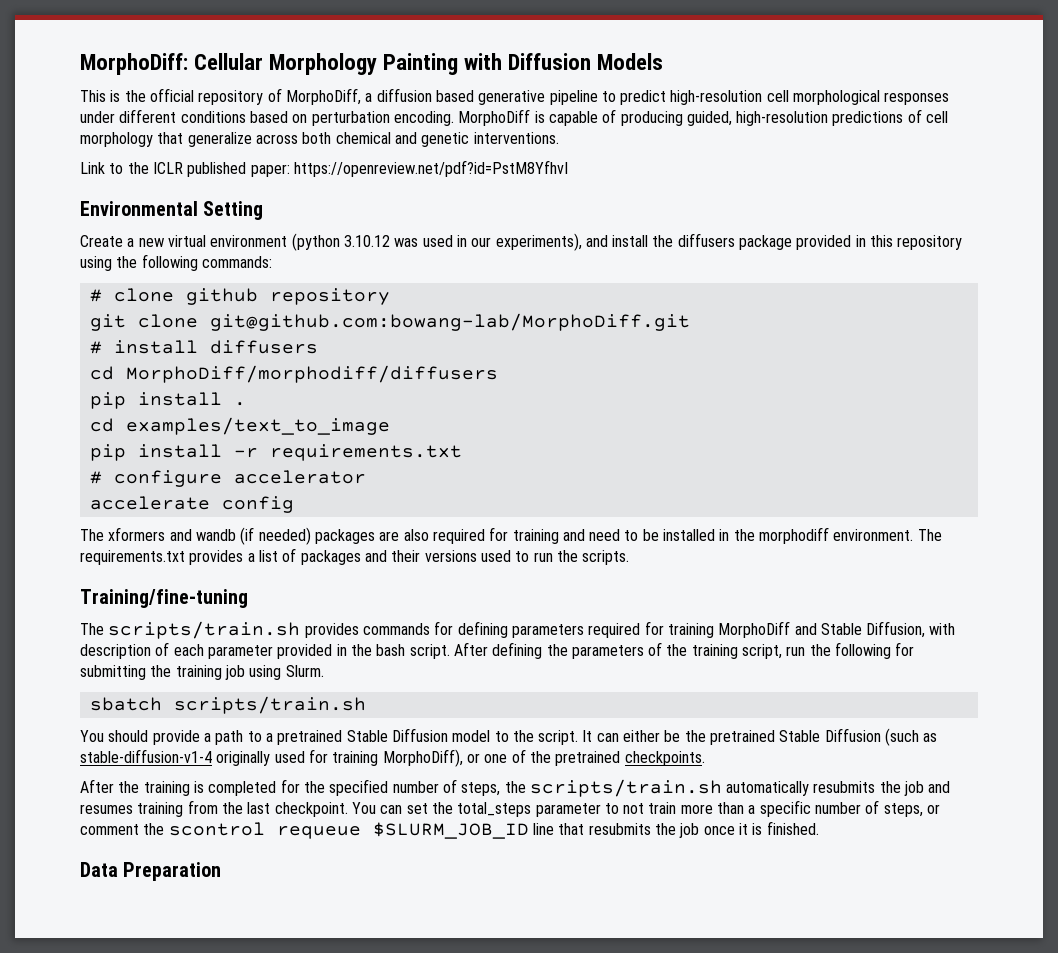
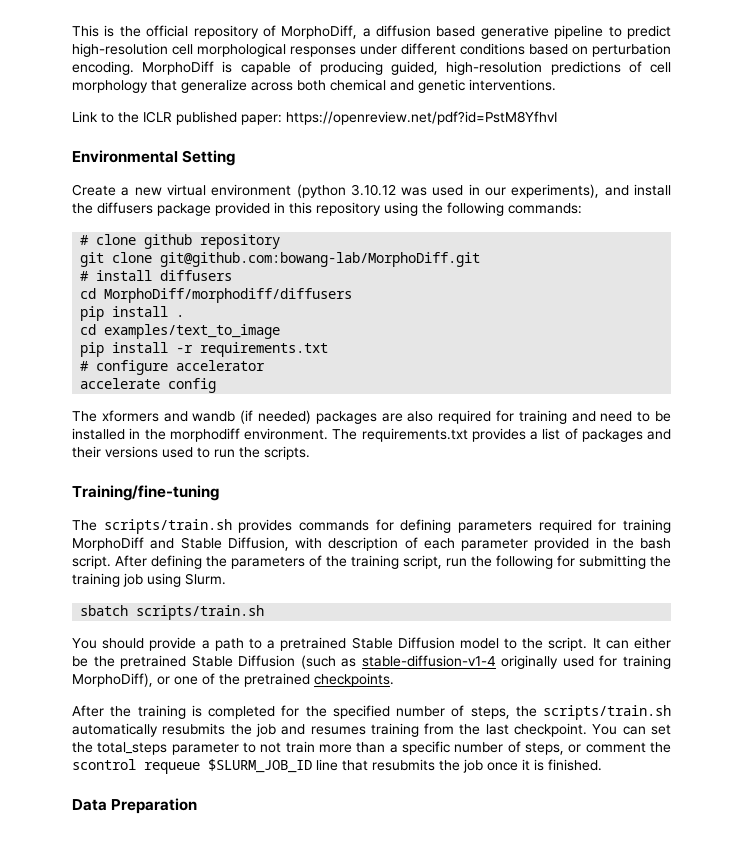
[80,53,664,75] MorphoDiff: Cellular Morphology Painting with Diffusion Models // -> (72, 31) none

